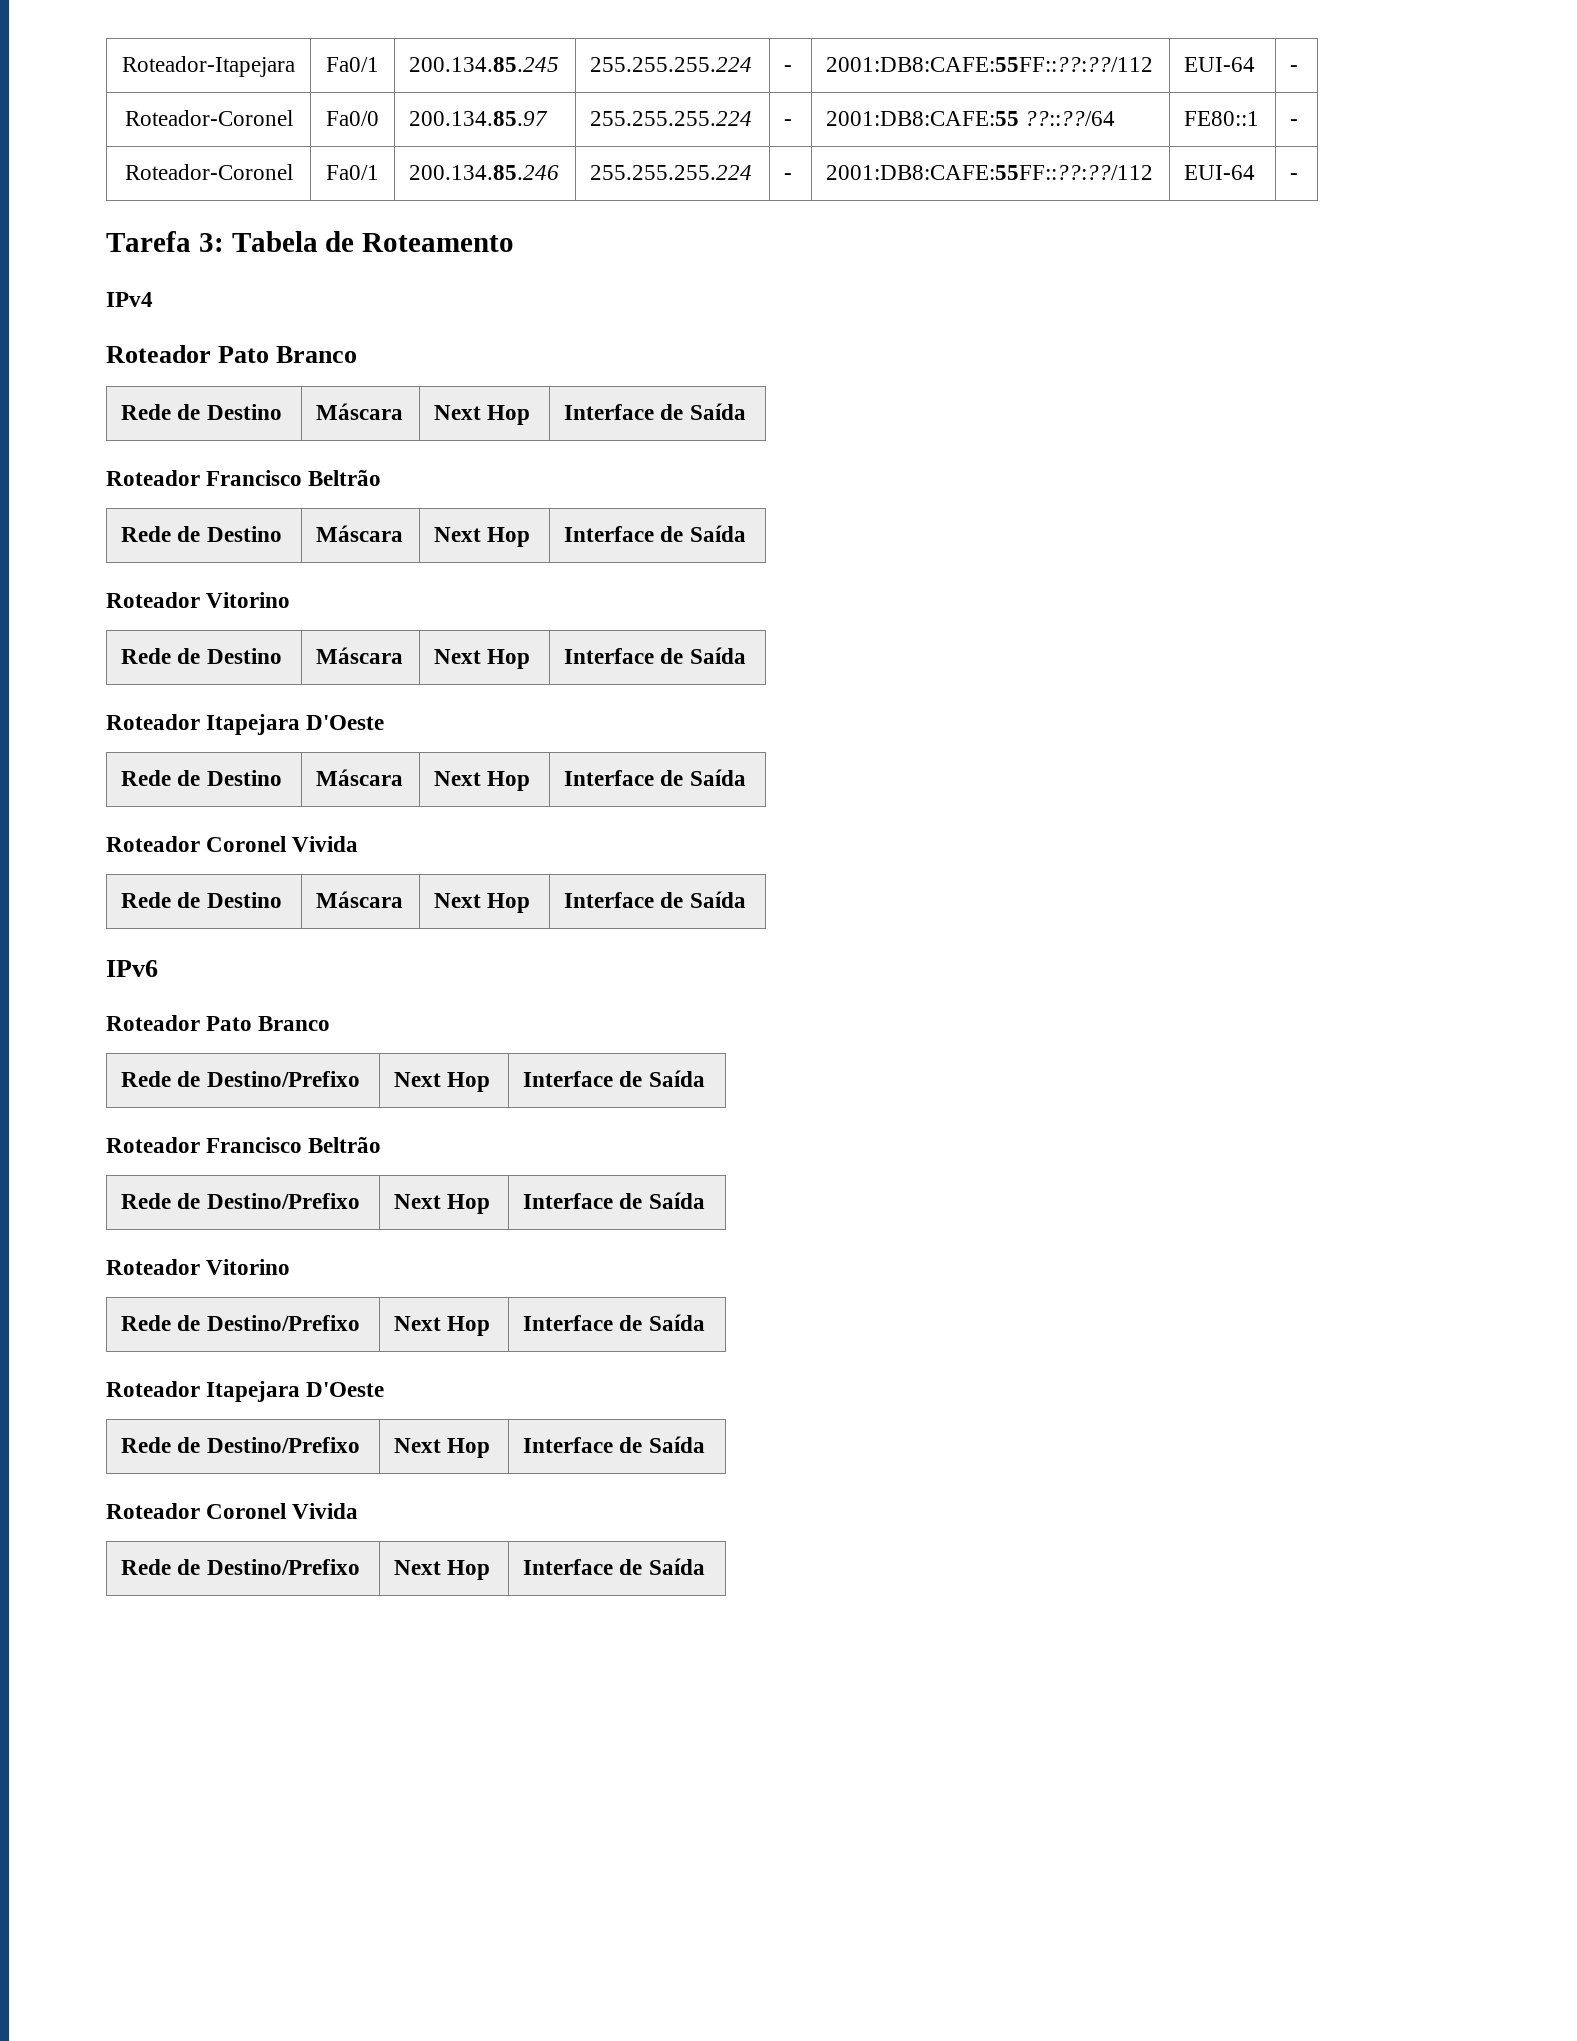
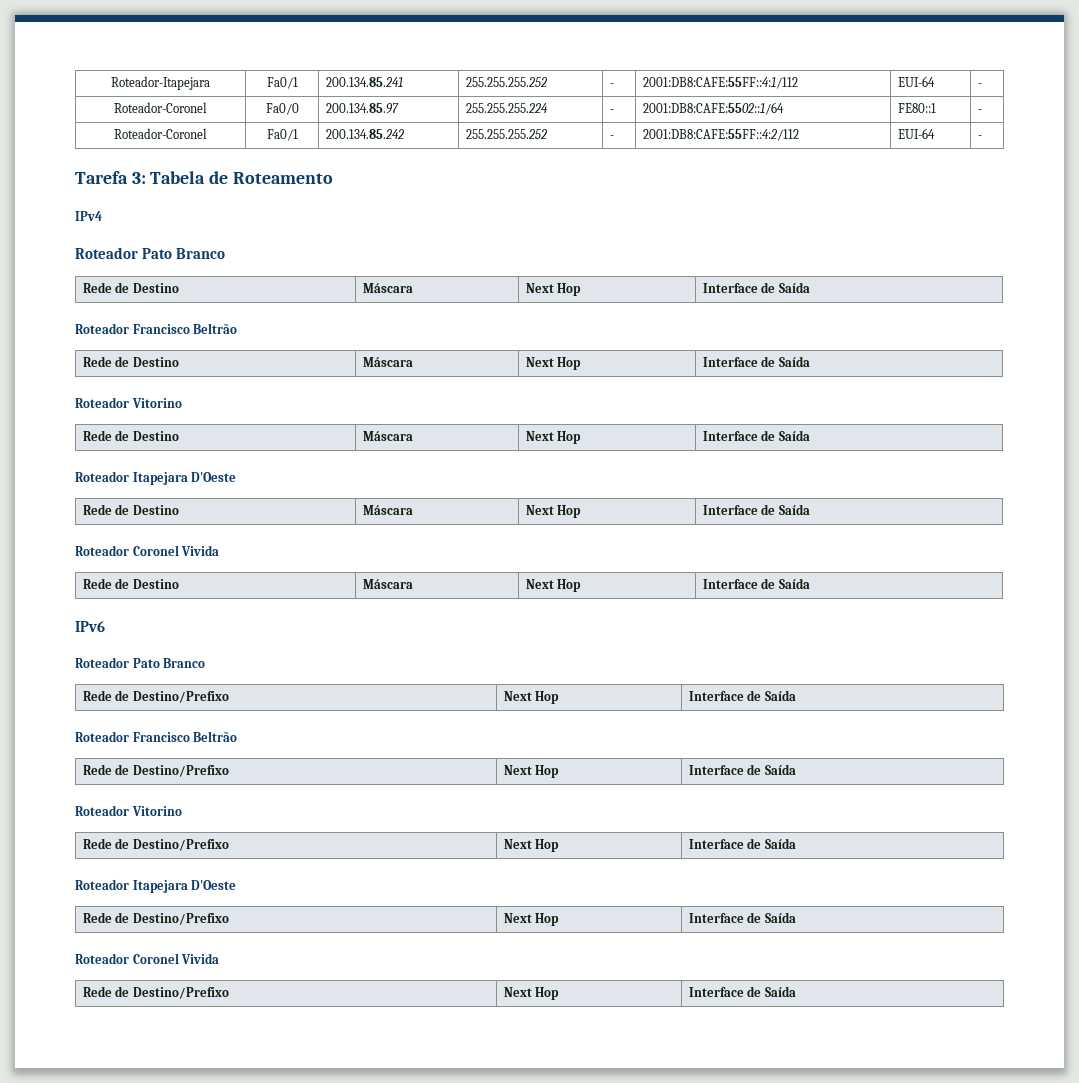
[409,57,560,72] [590,57,753,72] [784,65,793,72] [826,57,1154,72] 200.134.85.245 | 255.255.255.224 | - | 2001:DB8:CAFE:55FF::??:??/112 -> [325,77,403,87] [465,77,547,87] [609,83,614,87] [642,77,798,89] 200.134.85.241 | 255.255.255.252 | - | 2001:DB8:CAFE:55FF::4:1/112
[826,111,1116,126] 2001:DB8:CAFE:55 ??::??/64 -> [642,102,784,115] 2001:DB8:CAFE:5502::1/64
[409,165,560,180] [590,165,753,180] [784,173,793,180] [826,165,1154,180] 200.134.85.246 | 255.255.255.224 | - | 2001:DB8:CAFE:55FF::??:??/112 -> [325,129,404,139] [465,129,547,139] [609,135,614,139] [642,129,799,141] 200.134.85.242 | 255.255.255.252 | - | 2001:DB8:CAFE:55FF::4:2/112

